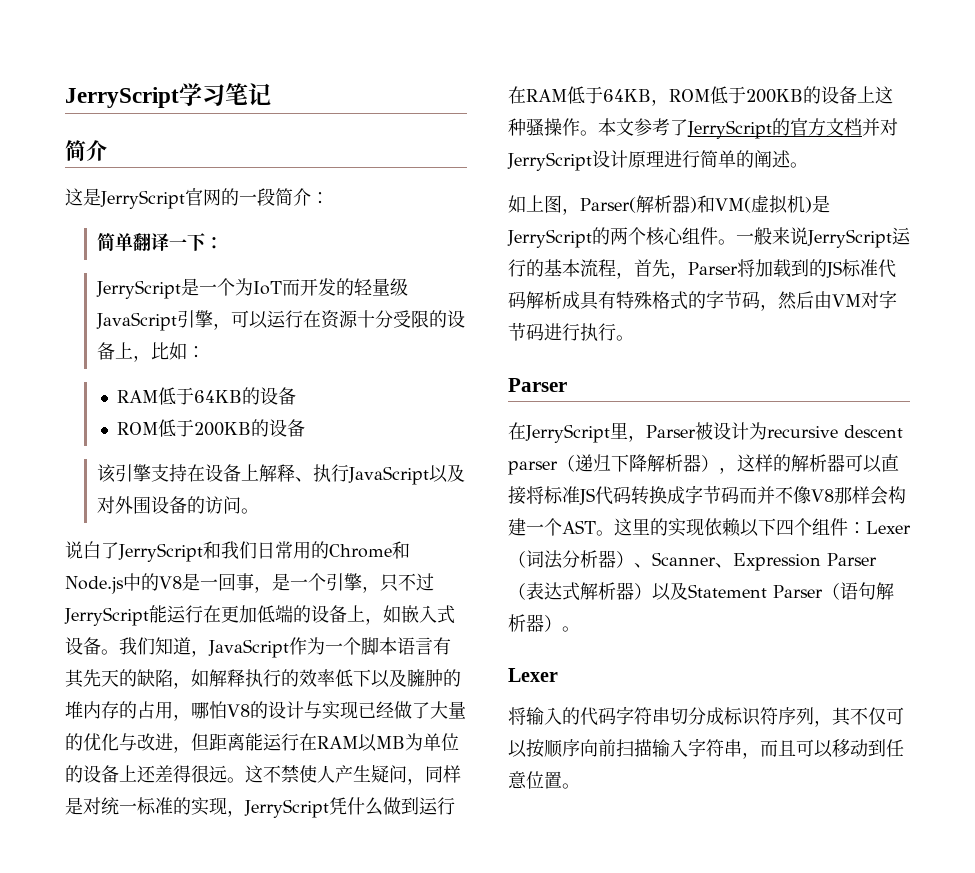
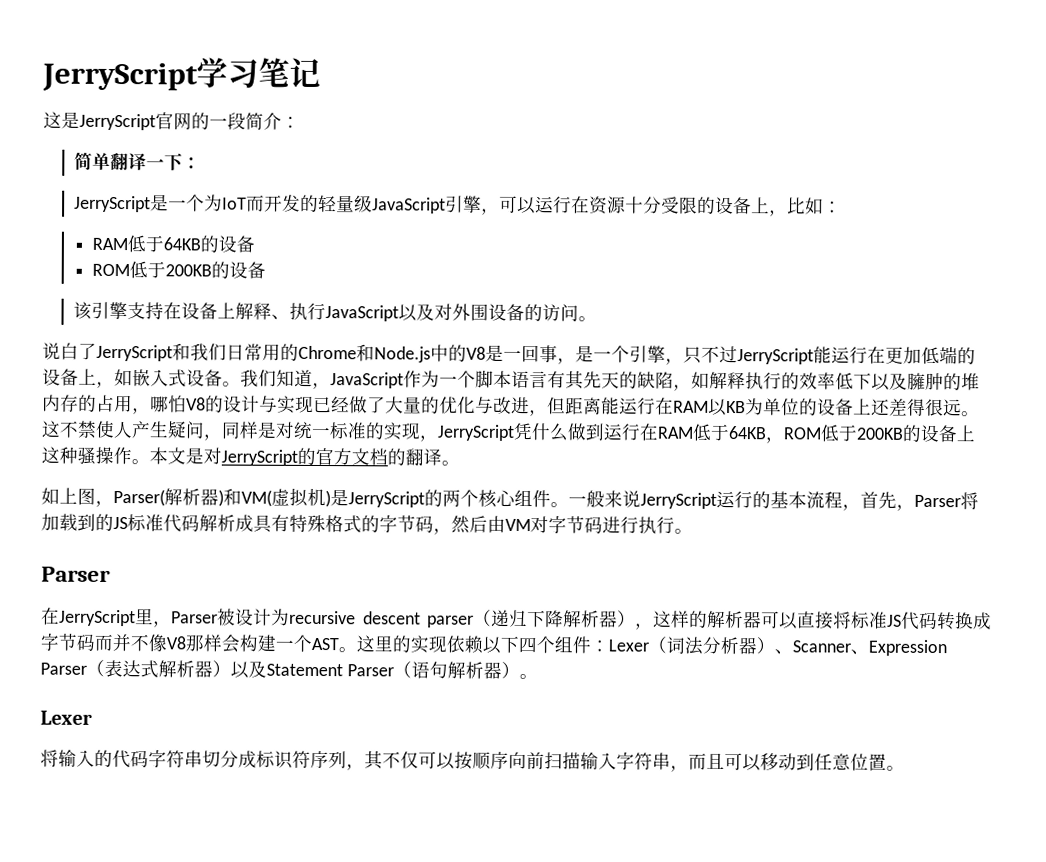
[65,140,107,161] // 简介 -> (321, 73) none
[376,736,405,749] MB -> [726,400,746,414] KB
[634,118,688,136] 参考了 -> [185,447,222,465] 是对
[862,118,898,136] [507,150,791,171] 并对JerryScript设计原理进行简单的阐述 -> [387,448,442,466] 的翻译

